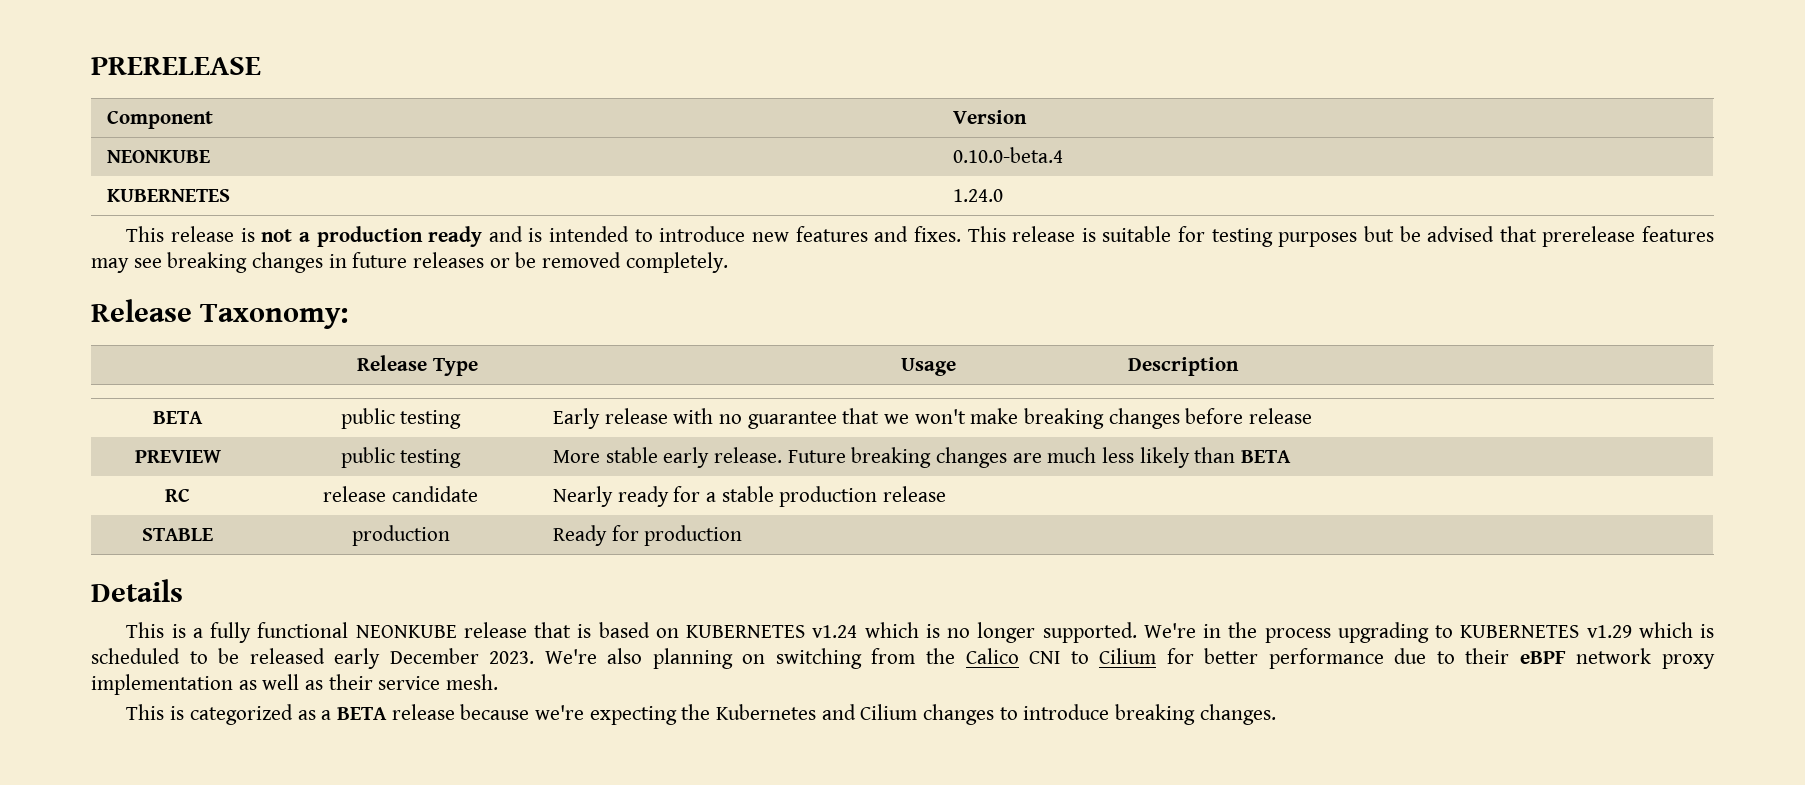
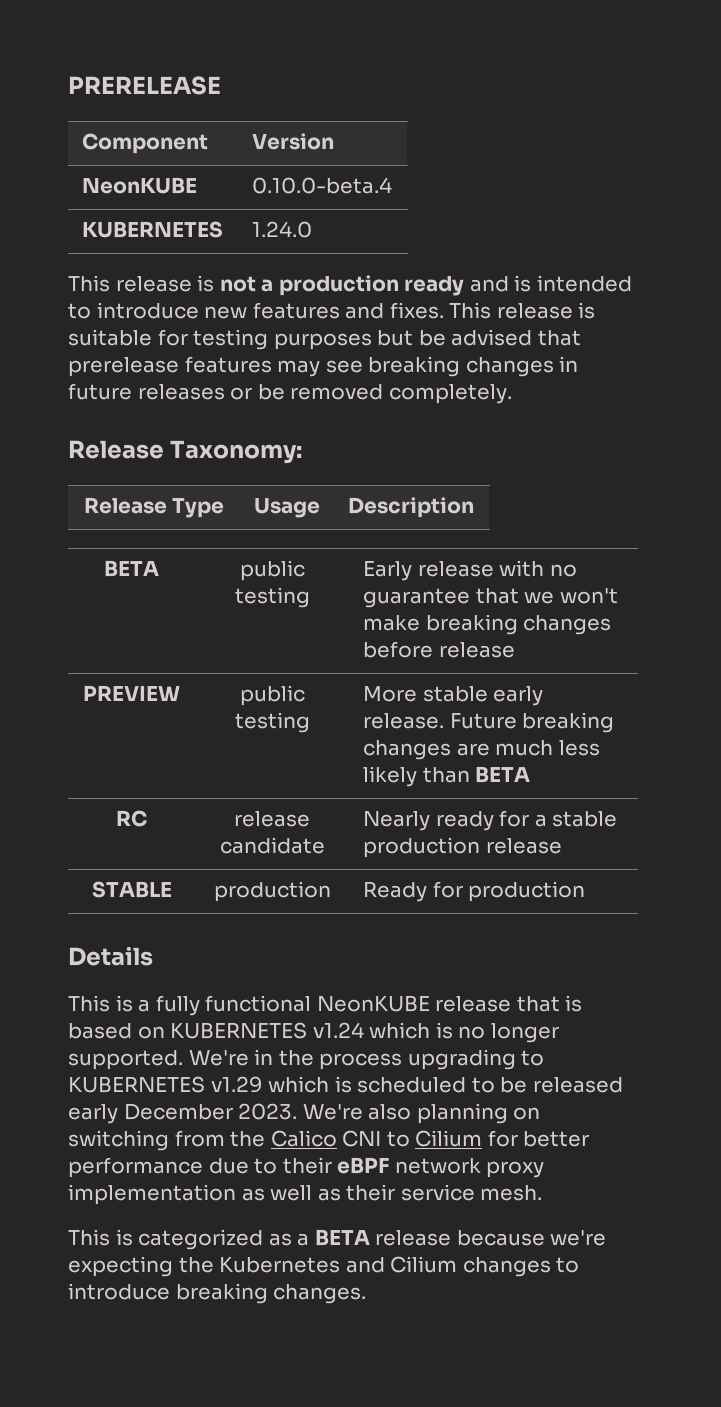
[107,150,211,163] NEONKUBE -> [82,177,198,194] NeonKUBE
[355,625,457,638] NEONKUBE -> [316,995,430,1012] NeonKUBE

